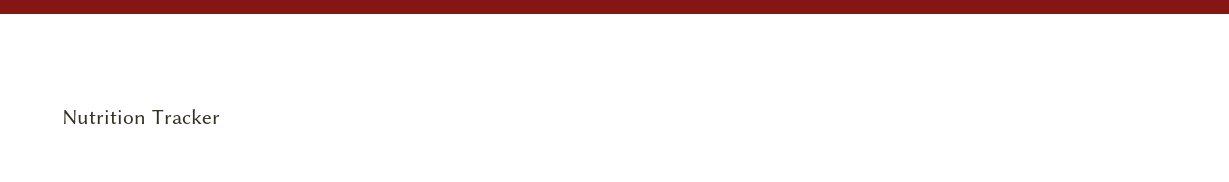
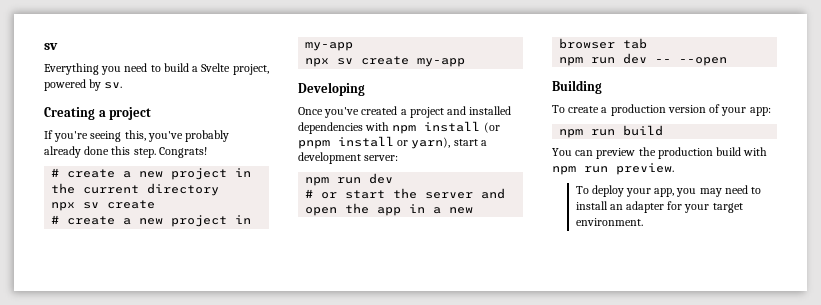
[62,109,220,125] Nutrition Tracker -> [44,43,58,50] [44,63,269,75] [44,79,123,91] [44,107,152,120] [44,130,230,142] [44,146,207,158] [51,168,252,180] [51,183,220,196] [51,200,156,211] [51,215,252,227] [305,42,354,51] [305,56,466,67] [298,82,365,96] [298,106,512,118] [298,121,500,134] [298,136,487,149] [298,152,399,164] [305,173,394,186] [305,188,506,199] [305,203,474,216] [559,38,648,49] [559,53,728,66] [552,80,602,94] [552,104,771,116] [559,125,664,138] [552,147,768,159] [552,163,674,175] [575,185,762,197] [575,201,743,213] [575,218,643,226] sv // Everything you need to build a Svelte project, powered by sv. // Creating a project // If you're seeing this, you've probably already done this step. Congrats! // # create a new project in the current directory // npx sv create // # create a new project in my-app // npx sv create my-app // Developing // Once you've created a project and installed dependencies with npm install (or pnpm install or yarn), start a development server: // npm run dev // # or start the server and open the app in a new browser tab // npm run dev -- --open // Building // To create a production version of your app: // npm run build // You can preview the production build with npm run preview. // To deploy your app, you may need to install an adapter for your target environment.

